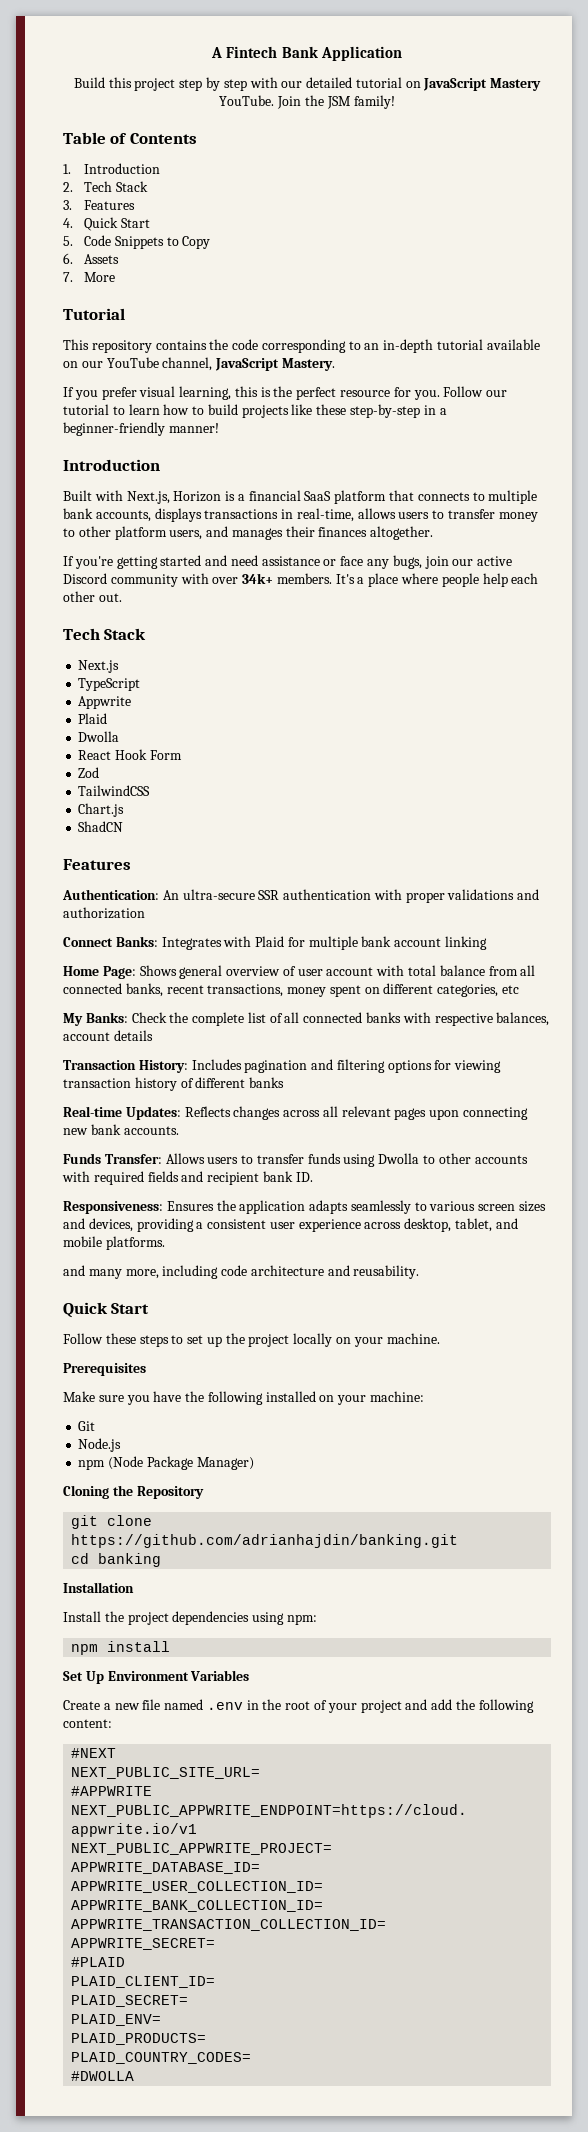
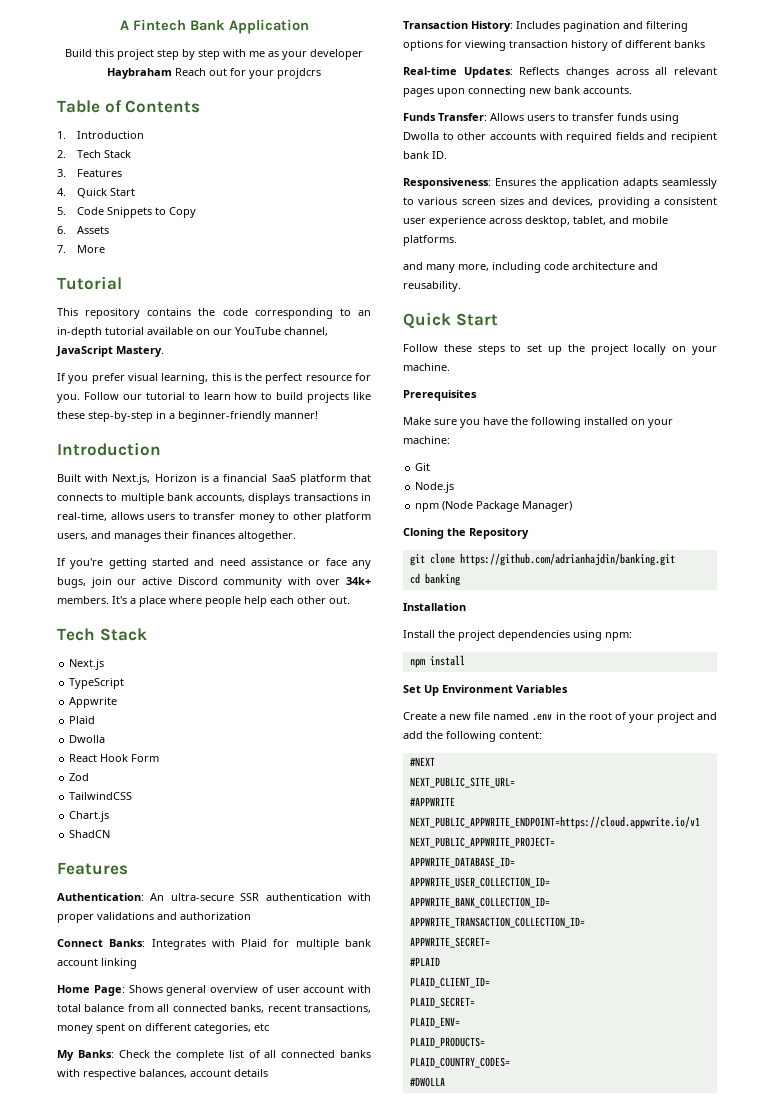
[281,77,542,91] [219,95,395,109] our detailed tutorial on JavaScript Mastery YouTube. Join the JSM family! -> [249,49,363,60] [107,68,321,79] me as your developer Haybraham Reach out for your projdcrs

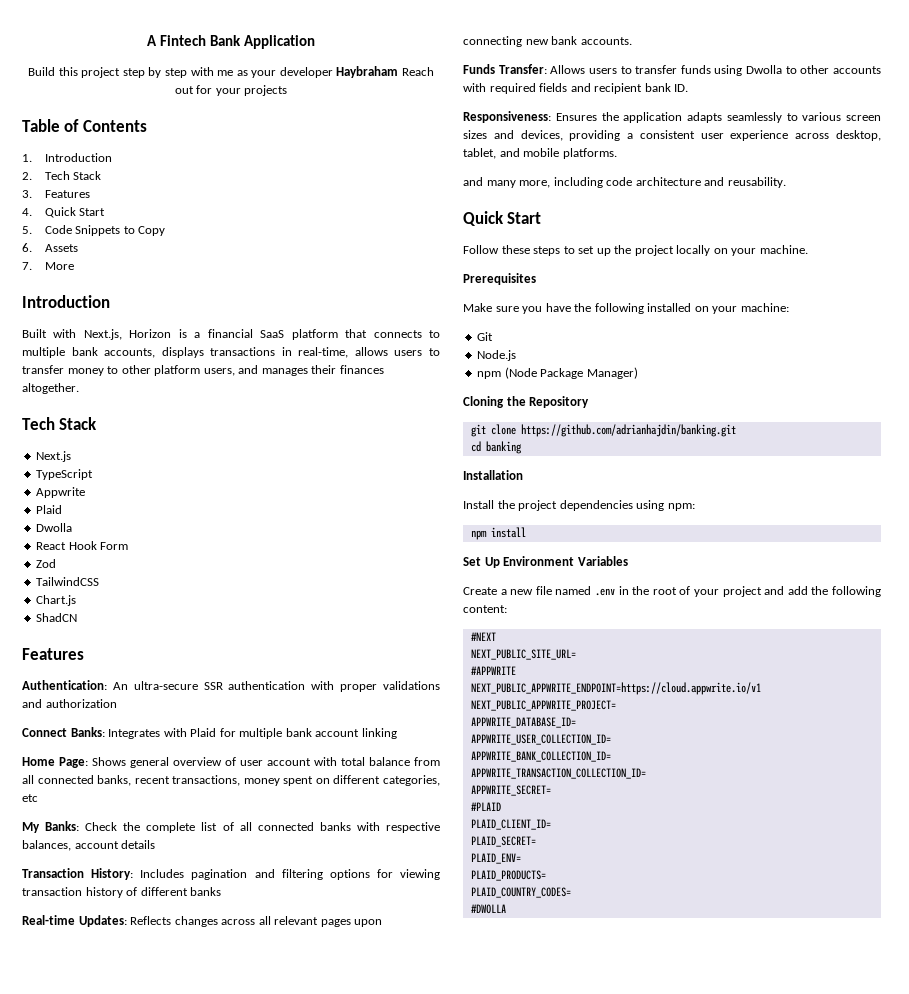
[277,68,321,79] projdcrs -> [244,85,288,96] projects
[57,276,122,290] [57,308,371,319] [57,327,328,338] [56,346,164,357] [57,373,372,384] [57,392,371,403] [57,411,318,422] // Tutorial // This repository contains the code corresponding to an in-depth tutorial available on our YouTube channel, JavaScript Mastery. // If you prefer visual learning, this is the perfect resource for you. Follow our tutorial to learn how to build projects like these step-by-step in a beginner-friendly manner! -> (74, 266) none
[57,558,371,569] [57,577,371,588] [57,596,350,607] // If you're getting started and need assistance or face any bugs, join our active Discord community with over 34k+ members. It's a place where people help each other out. -> (79, 388) none

